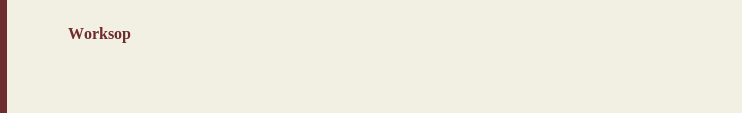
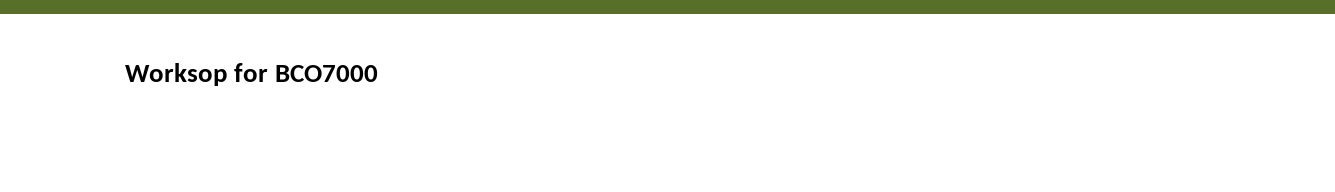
(131, 35) none -> [234,63,379,82] for BCO7000

